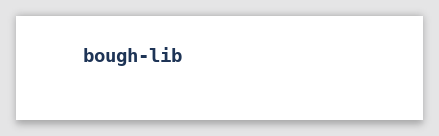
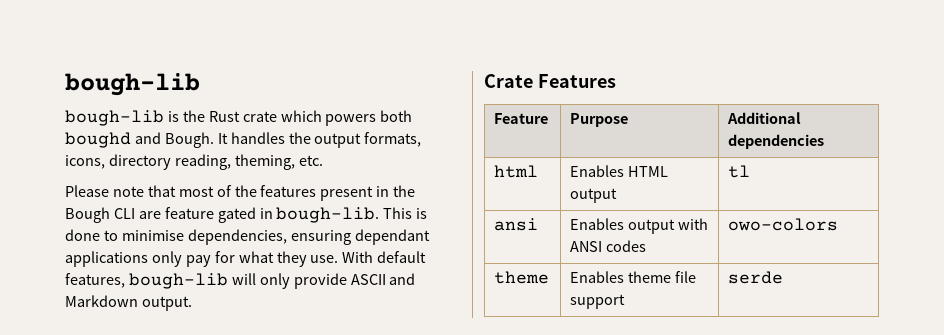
[83,47,182,66] bough-lib -> [65,73,200,96] [65,110,413,126] [65,132,422,148] [65,154,323,170] [65,185,416,201] [65,207,428,223] [65,229,430,245] [65,251,427,267] [65,273,416,289] [65,295,192,311] [484,74,616,88] [494,113,549,124] [570,113,629,127] [727,112,802,124] [728,134,825,149] [494,165,539,178] [570,165,669,177] [570,188,618,203] [728,165,751,178] [494,218,539,231] [570,218,709,234] [570,240,647,252] [728,218,839,231] [494,271,550,284] [570,271,697,283] [570,294,626,309] [728,271,784,284] bough-lib // bough-lib is the Rust crate which powers both boughd and Bough. It handles the output formats, icons, directory reading, theming, etc. // Please note that most of the features present in the Bough CLI are feature gated in bough-lib. This is done to minimise dependencies, ensuring dependant applications only pay for what they use. With default features, bough-lib will only provide ASCII and Markdown output. // Crate Features // Feature | Purpose | Additional dependencies // html | Enables HTML output | tl // ansi | Enables output with ANSI codes | owo-colors // theme | Enables theme file support | serde

